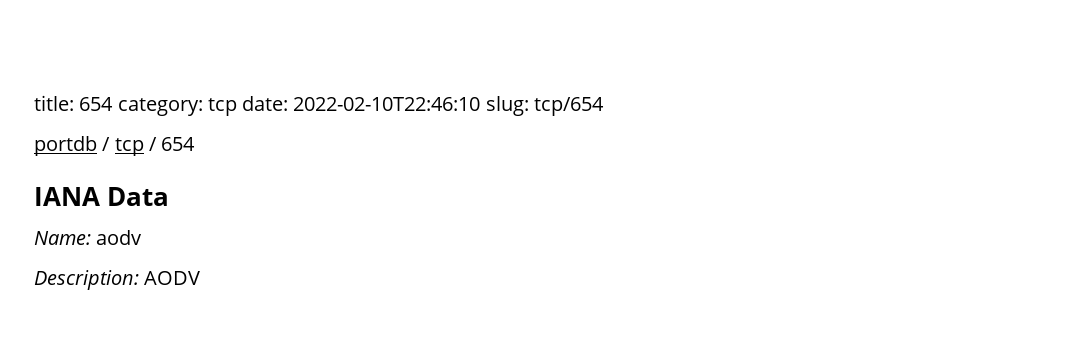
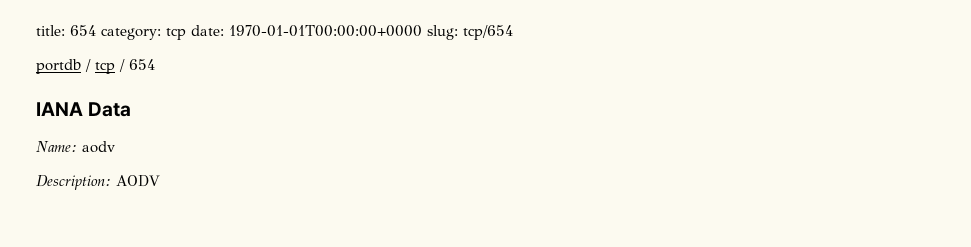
[293,97,481,111] 2022-02-10T22:46:10 -> [229,25,422,37] 1970-01-01T00:00:00+0000

